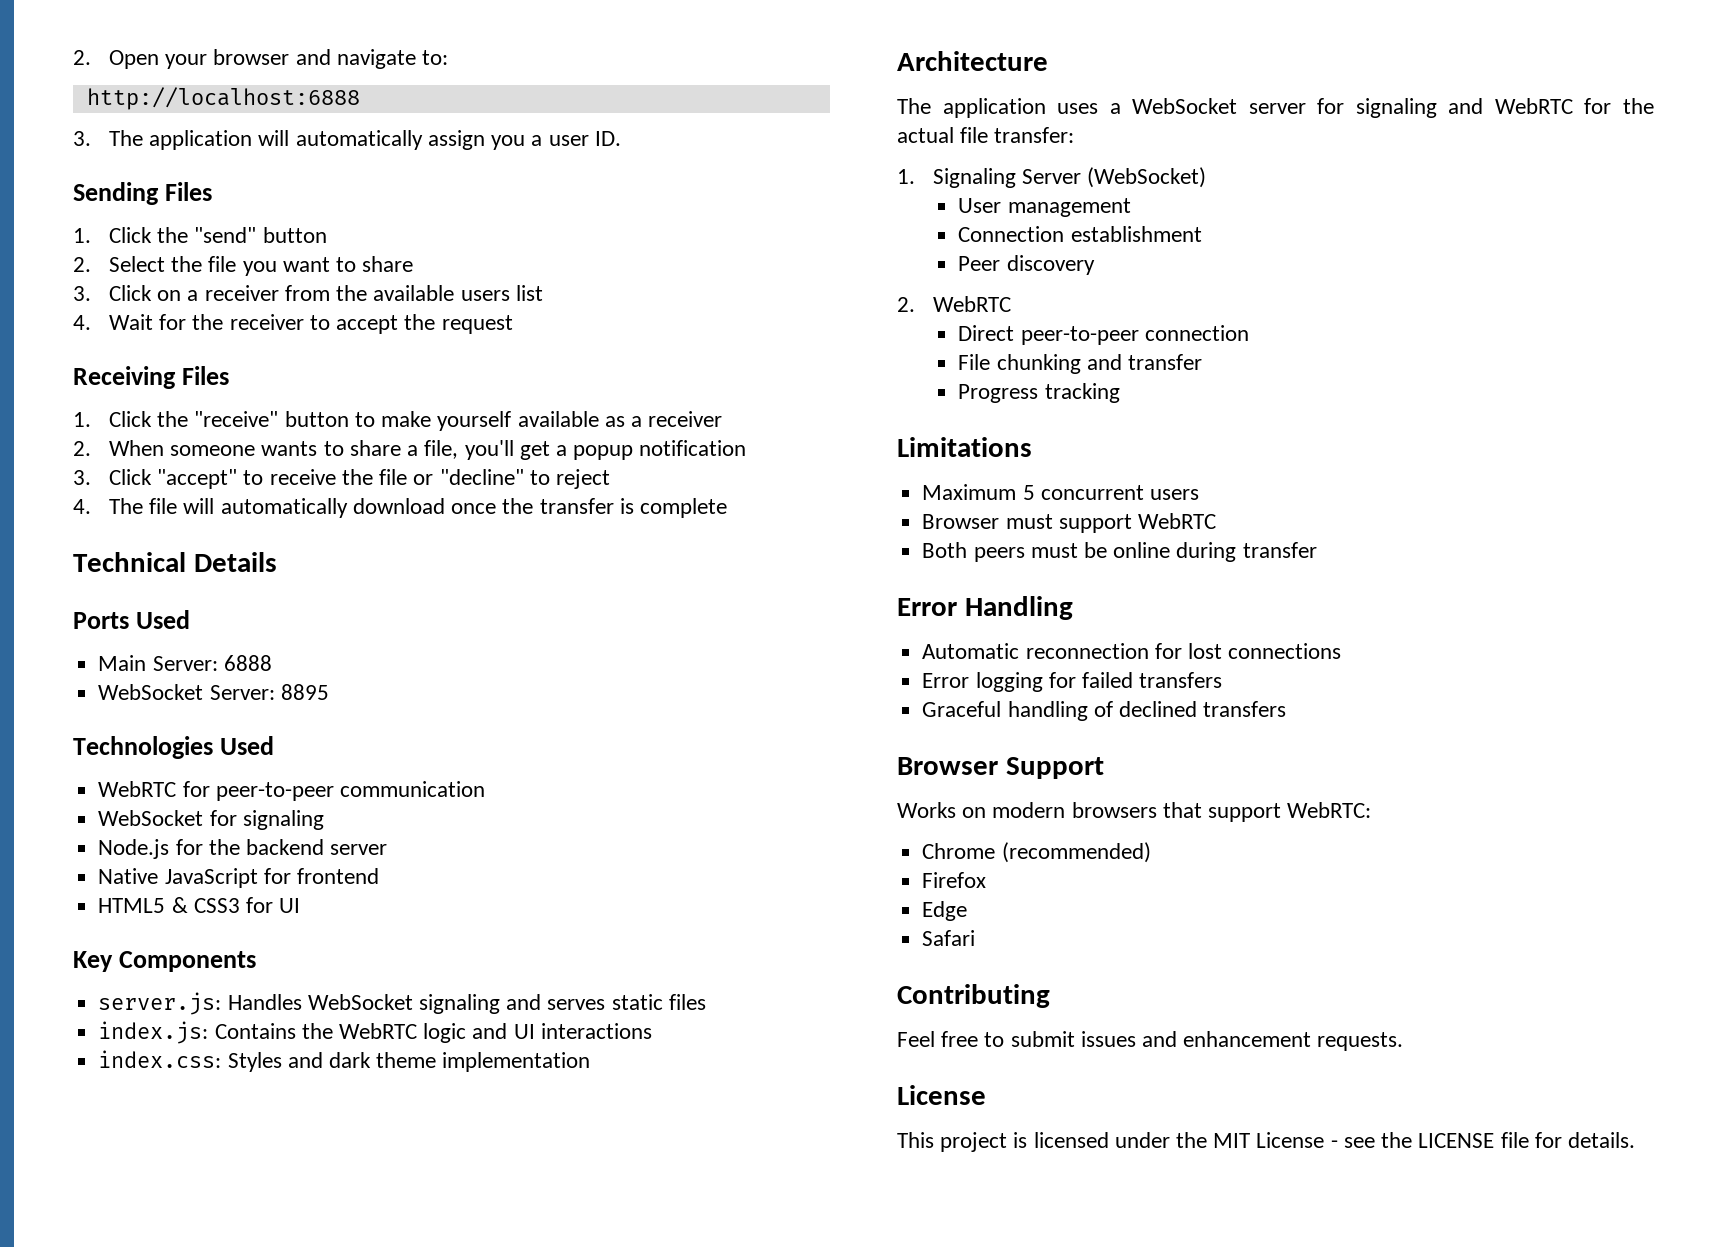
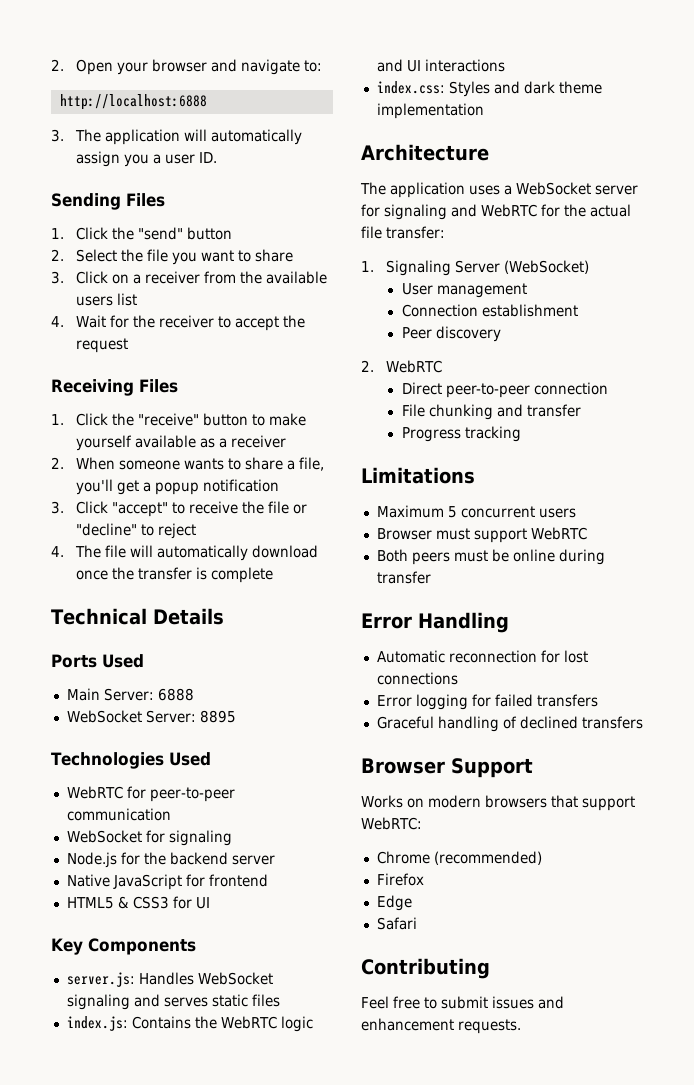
[897,1085,986,1105] [897,1132,1635,1152] // License // This project is licensed under the MIT License - see the LICENSE file for details. -> (521, 1026) none

